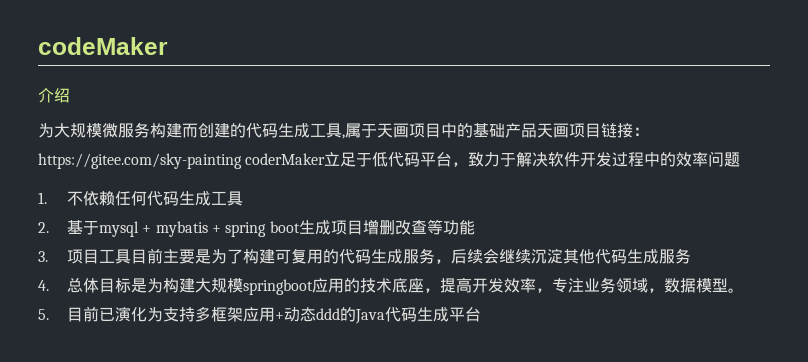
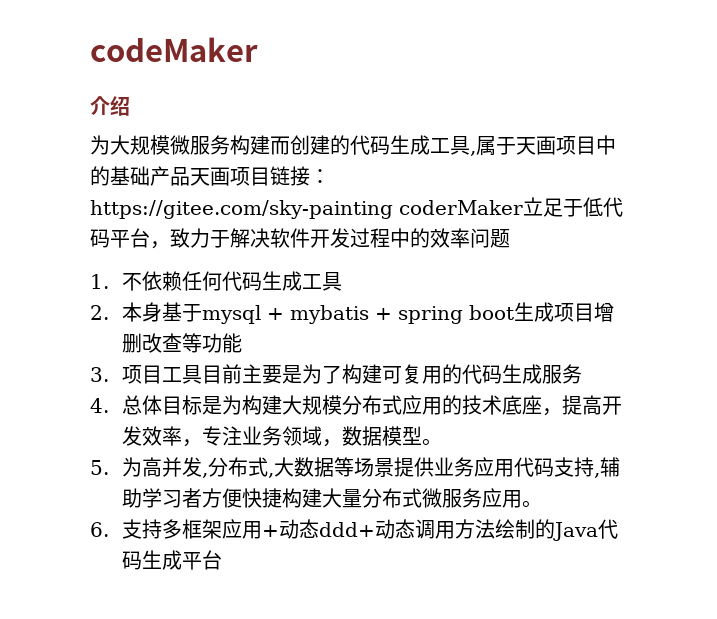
(49, 227) none -> [122,302,163,322] 本身
[434,248,691,264] ，后续会继续沉淀其他代码生成服务 -> (583, 374) none
[242,279,313,295] springboot -> [342,395,403,415] 分布式
[66,306,163,322] 目前已演化为 -> [122,457,621,478] [122,488,543,508] [90,522,109,537] 为高并发,分布式,大数据等场景提供业务应用代码支持,辅助学习者方便快捷构建大量分布式微服务应用。 // 6.
[315,308,340,320] ddd -> [319,519,536,539] ddd+动态调用方法绘制

